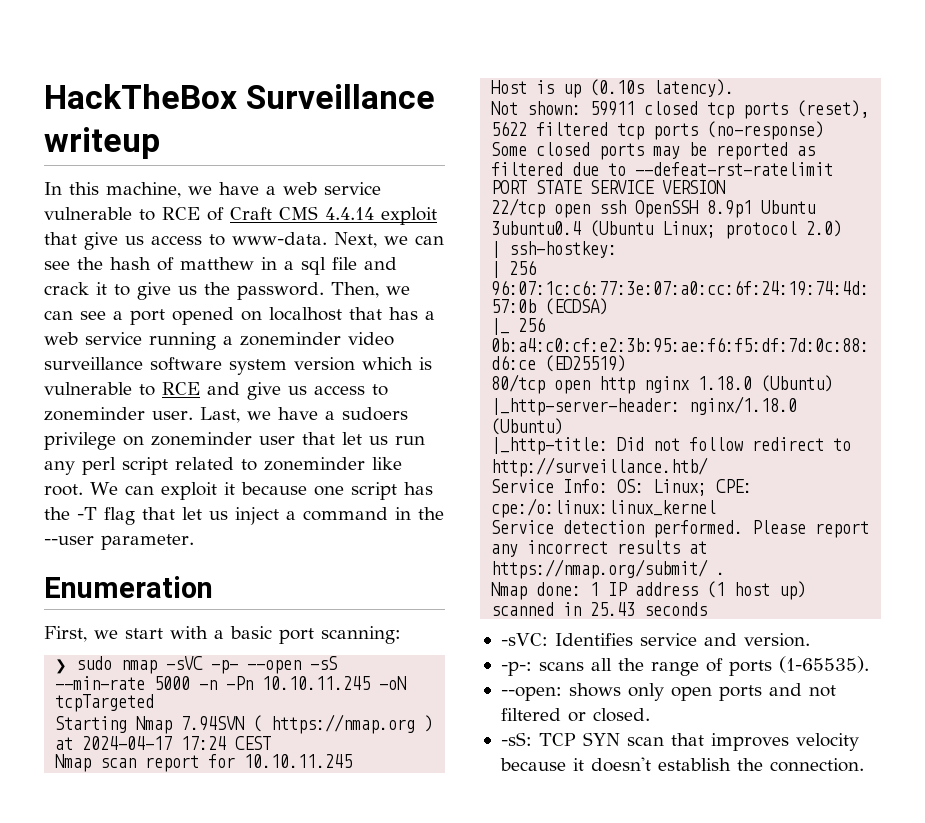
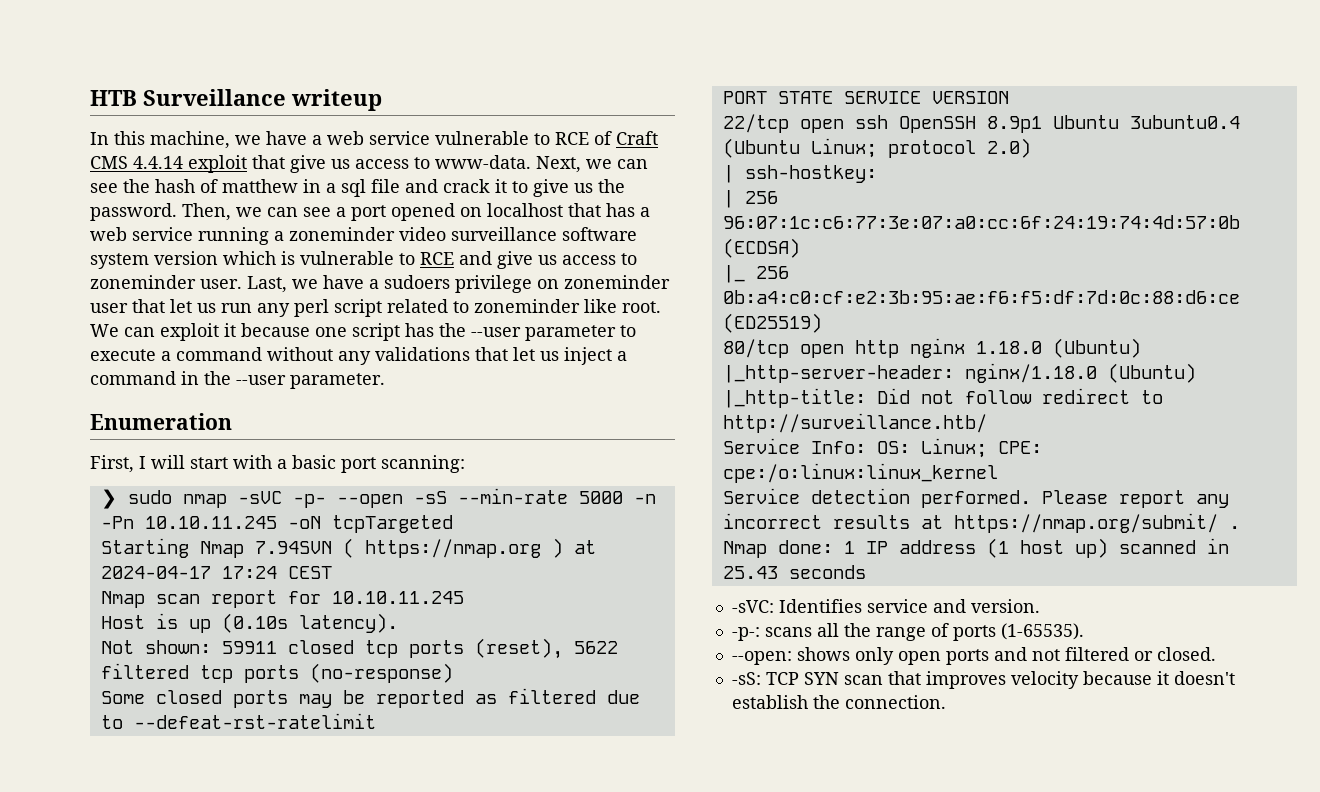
[44,84,237,109] HackTheBox -> [90,90,137,106] HTB
[77,507,135,525] -T flag -> [471,325,636,341] [90,347,470,365] --user parameter to execute a command without any validations
[94,630,118,639] we -> [139,455,185,469] I will

